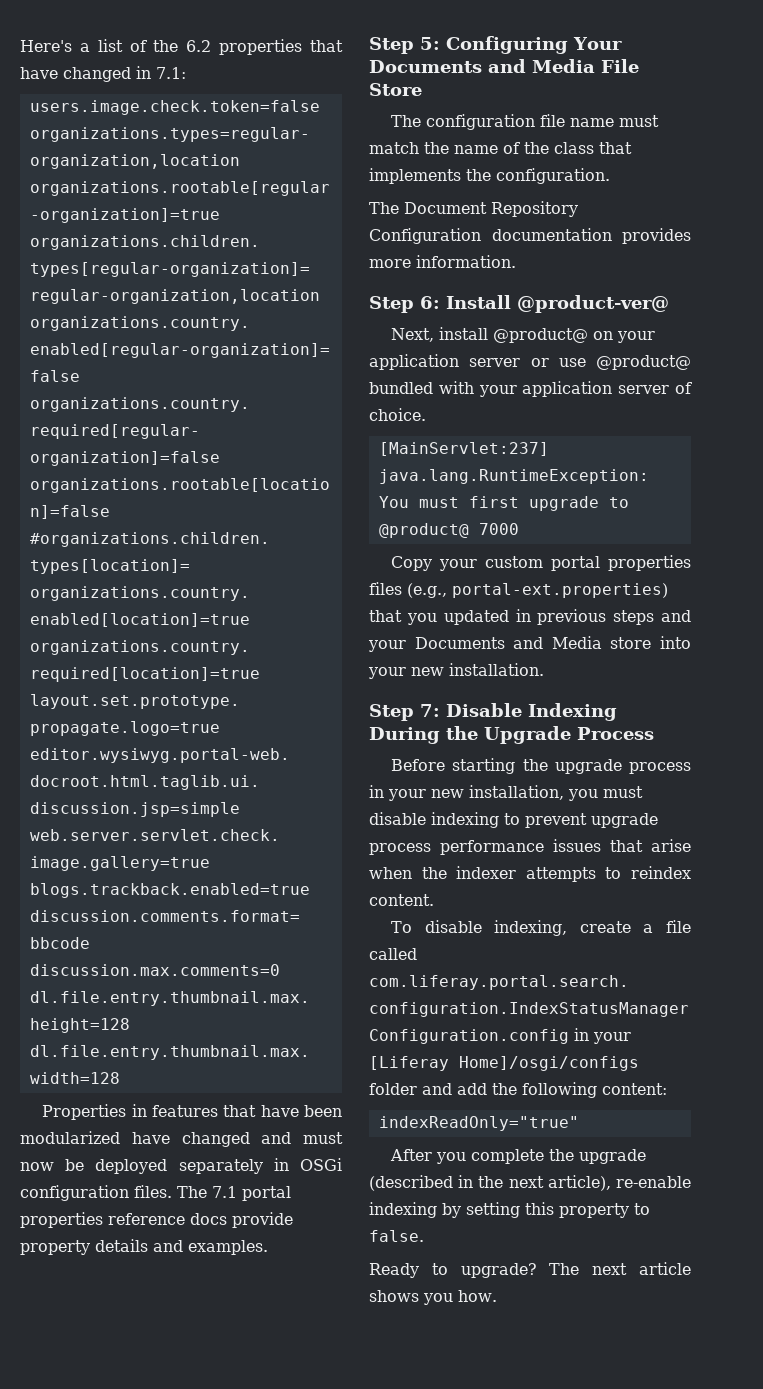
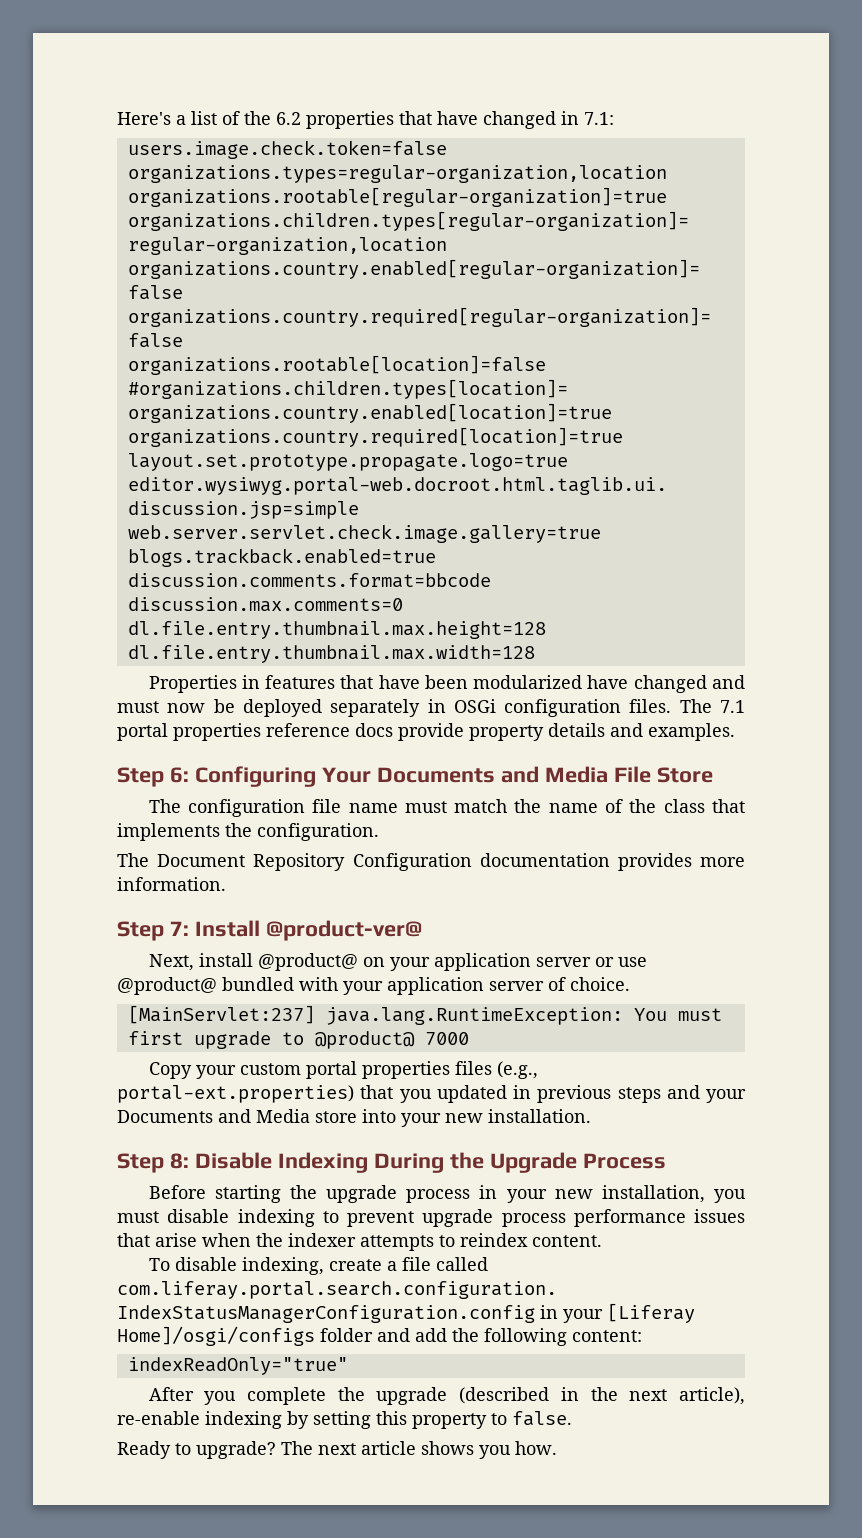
[420,37,440,50] 5: -> [169,767,189,783] 6:
[420,296,440,309] 6: -> [169,921,189,936] 7:
[420,704,440,717] 7: -> [169,1153,189,1169] 8:

